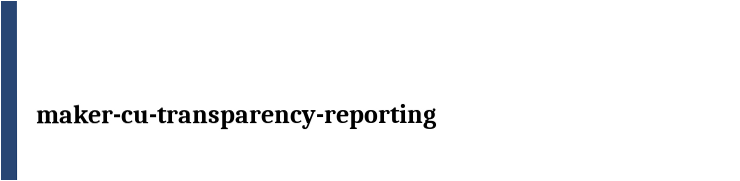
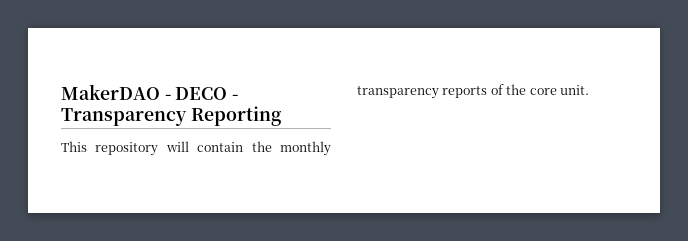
[36,103,437,130] maker-cu-transparency-reporting -> [61,84,239,100] [61,106,282,126] [61,141,331,156] [357,84,589,99] MakerDAO - DECO - Transparency Reporting // This repository will contain the monthly transparency reports of the core unit.

